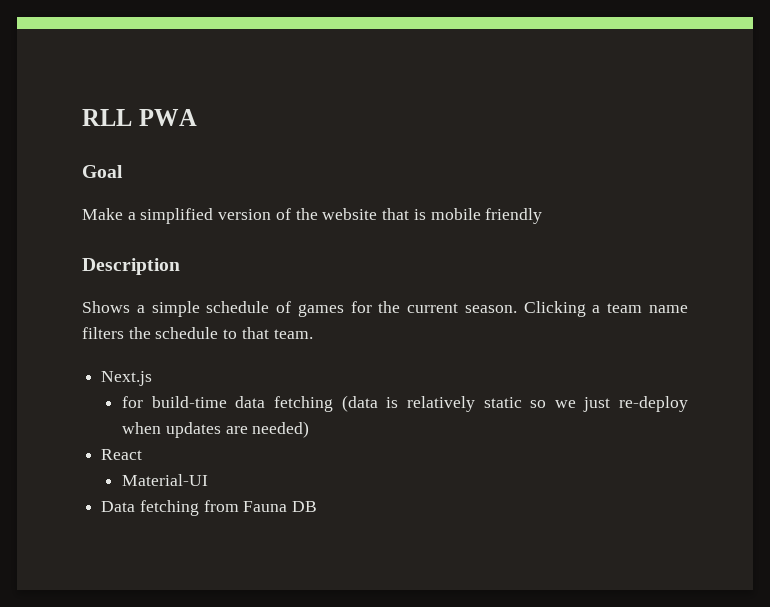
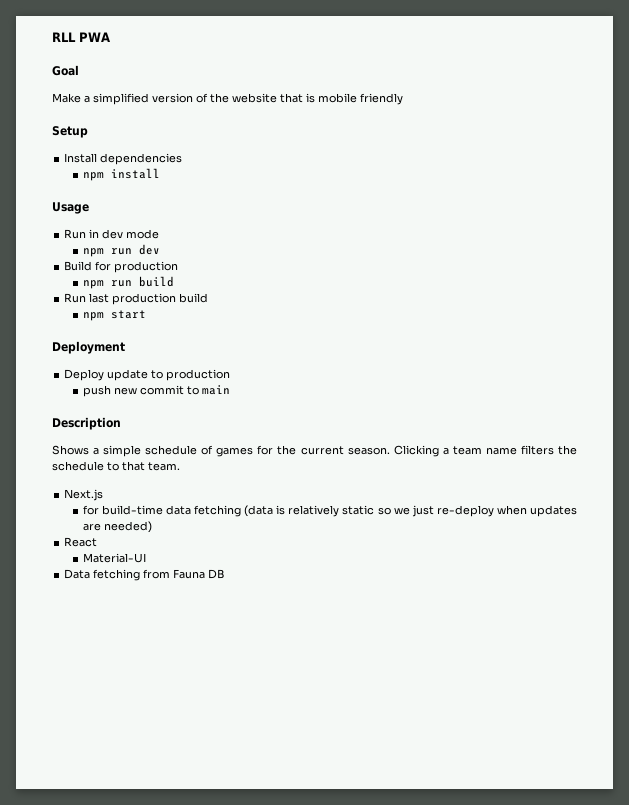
(543, 216) none -> [52,126,88,138] [64,153,183,165] [82,168,160,181] [52,202,89,214] [64,229,160,239] [82,244,160,257] [64,261,179,273] [82,276,174,289] [64,293,209,305] [82,310,146,321] [52,341,125,354] [64,369,231,381] [82,385,230,397] // Setup // Install dependencies // npm install // Usage // Run in dev mode // npm run dev // Build for production // npm run build // Run last production build // npm start // Deployment // Deploy update to production // push new commit to main

